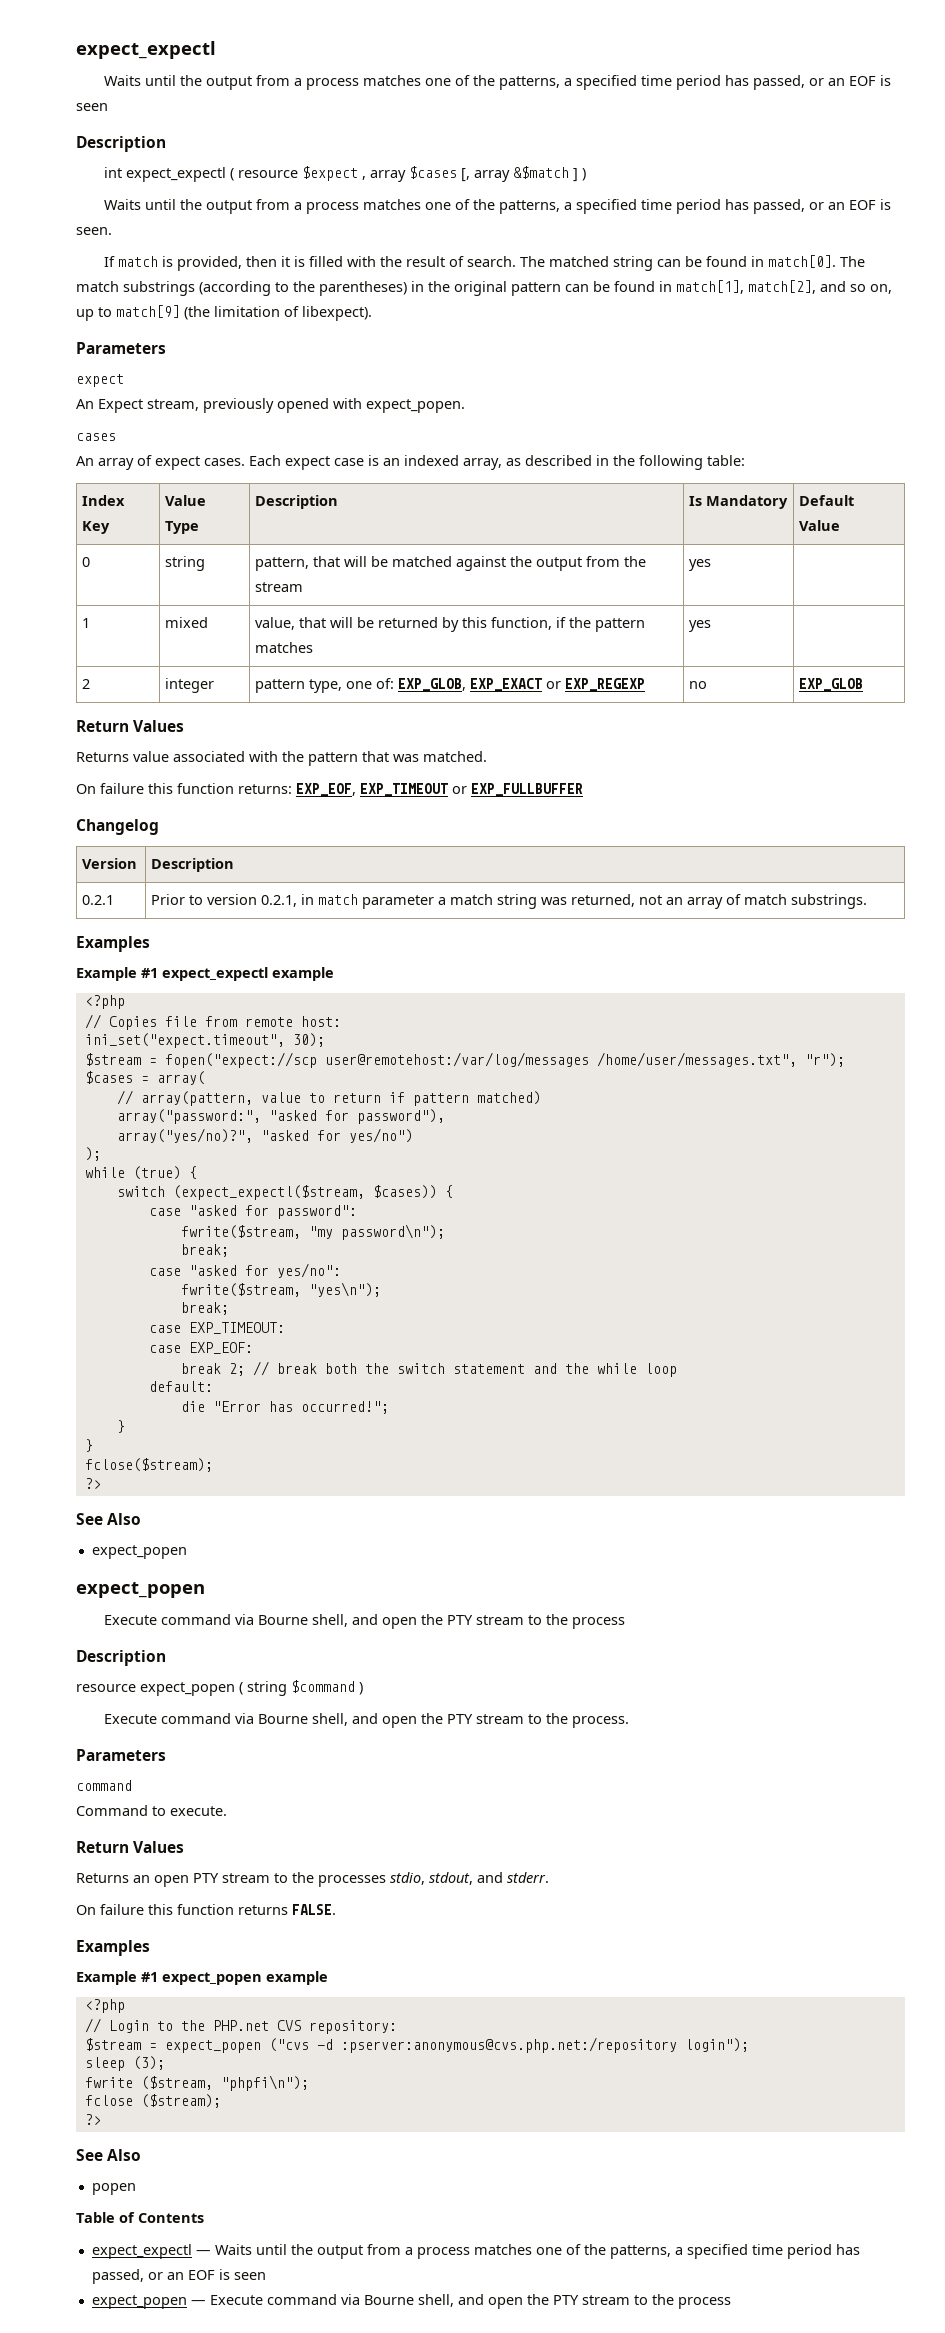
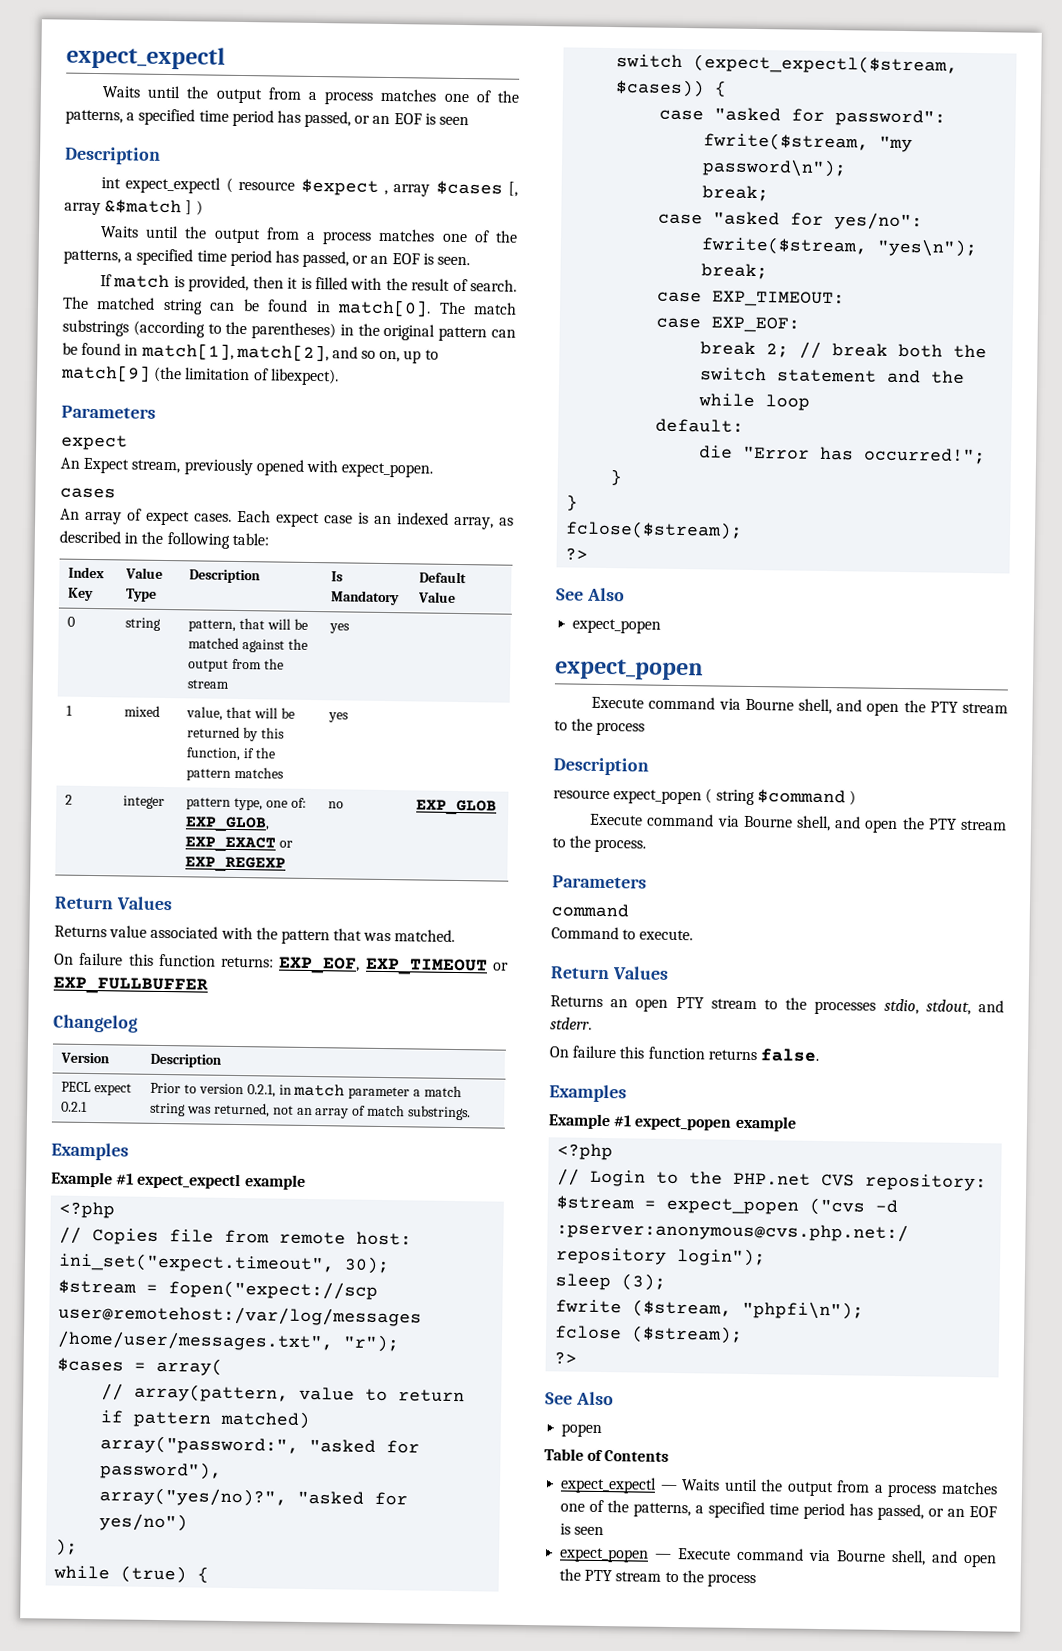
(235, 865) none -> [61,1081,133,1096] PECL expect
[292,1904,336,1915] FALSE. -> [759,1048,819,1062] false.

